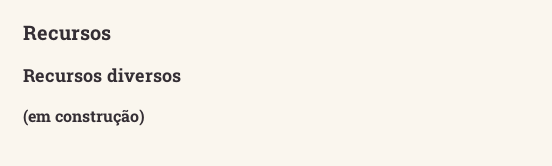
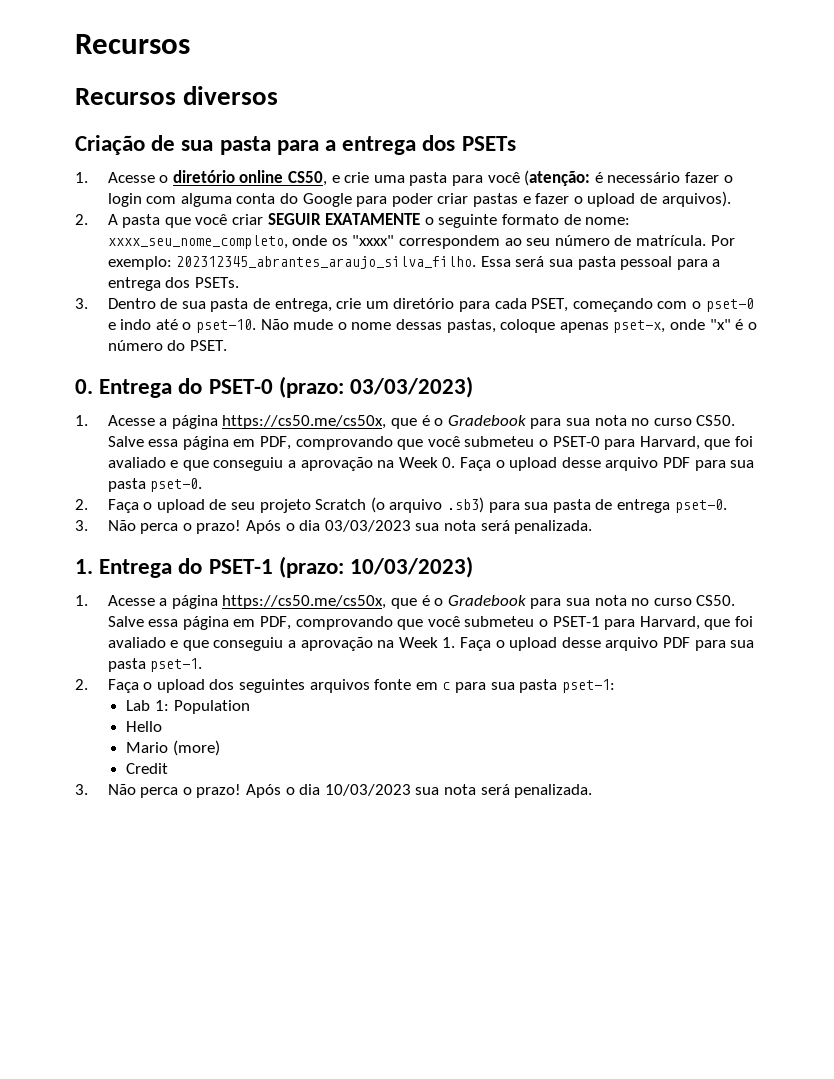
[23,109,146,126] (em construção) -> [75,135,516,155] [75,170,733,186] [107,191,731,207] [75,213,631,228] [107,235,735,249] [107,256,721,270] [107,277,239,291] [75,298,754,312] [107,319,757,333] [107,340,227,351] [75,376,474,398] [75,415,736,429] [107,436,753,450] [107,457,755,471] [107,478,203,492] [75,497,727,513] [75,520,593,534] [75,556,474,578] [75,595,736,609] [107,616,753,630] [107,637,755,651] [107,658,203,672] [75,679,615,693] [126,700,250,714] [126,721,163,732] [126,740,220,756] [126,763,169,774] [75,784,593,798] Criação de sua pasta para a entrega dos PSETs // 1. Acesse o diretório online CS50, e crie uma pasta para você (atenção: é necessário fazer o login com alguma conta do Google para poder criar pastas e fazer o upload de arquivos). // 2. A pasta que você criar SEGUIR EXATAMENTE o seguinte formato de nome: xxxx_seu_nome_completo, onde os "xxxx" correspondem ao seu número de matrícula. Por exemplo: 202312345_abrantes_araujo_silva_filho. Essa será sua pasta pessoal para a entrega dos PSETs. // 3. Dentro de sua pasta de entrega, crie um diretório para cada PSET, começando com o pset-0 e indo até o pset-10. Não mude o nome dessas pastas, coloque apenas pset-x, onde "x" é o número do PSET. // 0. Entrega do PSET-0 (prazo: 03/03/2023) // 1. Acesse a página https://cs50.me/cs50x, que é o Gradebook para sua nota no curso CS50. Salve essa página em PDF, comprovando que você submeteu o PSET-0 para Harvard, que foi avaliado e que conseguiu a aprovação na Week 0. Faça o upload desse arquivo PDF para sua pasta pset-0. // 2. Faça o upload de seu projeto Scratch (o arquivo .sb3) para sua pasta de entrega pset-0. // 3. Não perca o prazo! Após o dia 03/03/2023 sua nota será penalizada. // 1. Entrega do PSET-1 (prazo: 10/03/2023) // 1. Acesse a página https://cs50.me/cs50x, que é o Gradebook para sua nota no curso CS50. Salve essa página em PDF, comprovando que você submeteu o PSET-1 para Harvard, que foi avaliado e que conseguiu a aprovação na Week 1. Faça o upload desse arquivo PDF para sua pasta pset-1. // 2. Faça o upload dos seguintes arquivos fonte em c para sua pasta pset-1: // Lab 1: Population // Hello // Mario (more) // Credit // 3. Não perca o prazo! Após o dia 10/03/2023 sua nota será penalizada.

